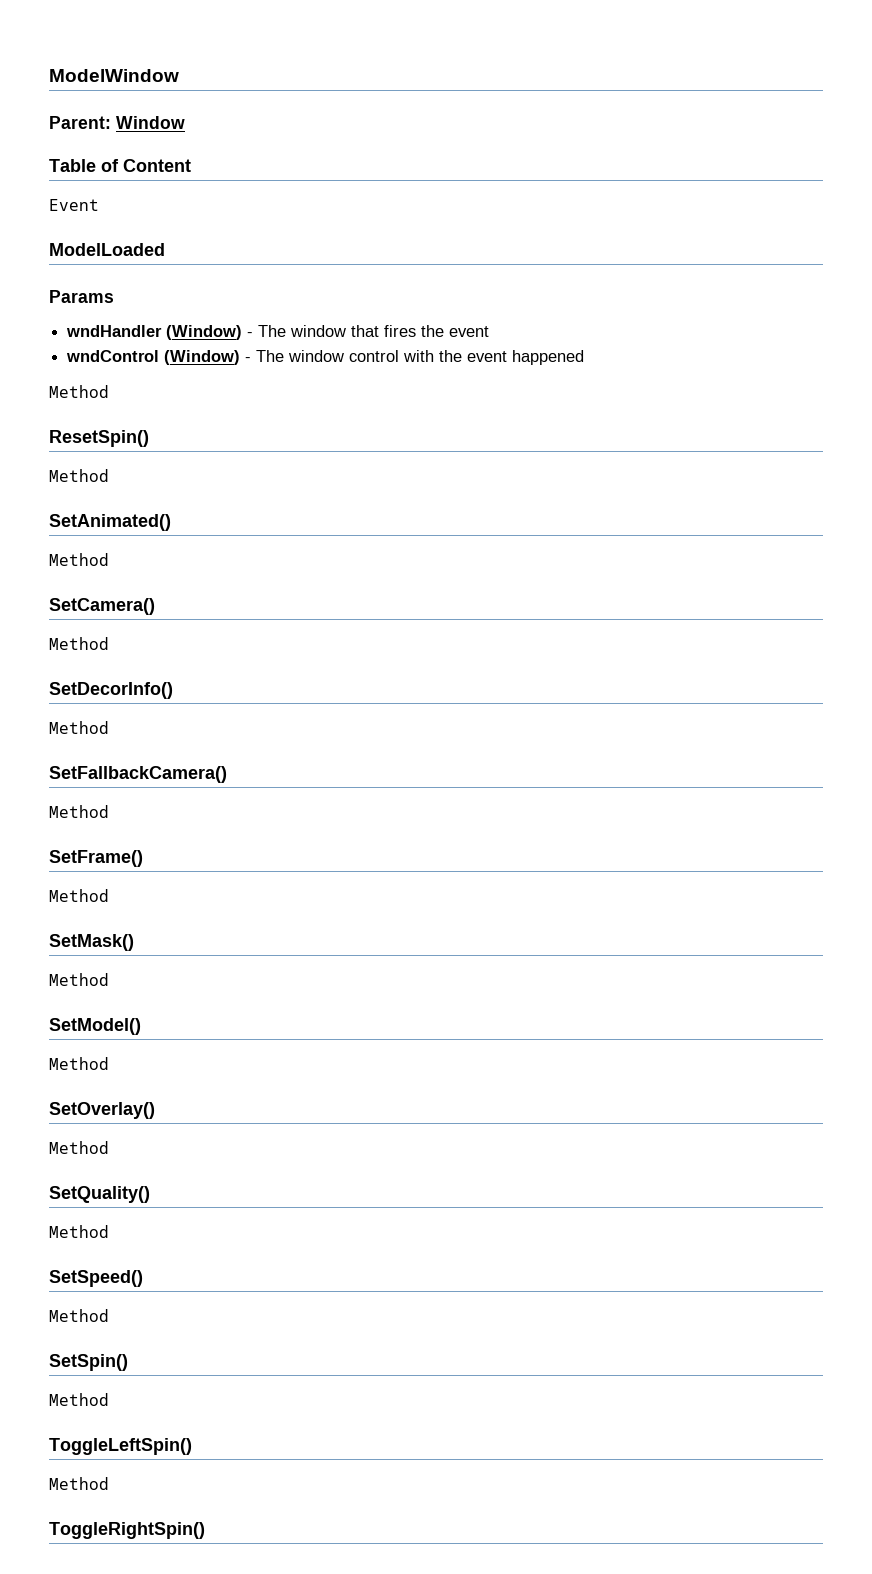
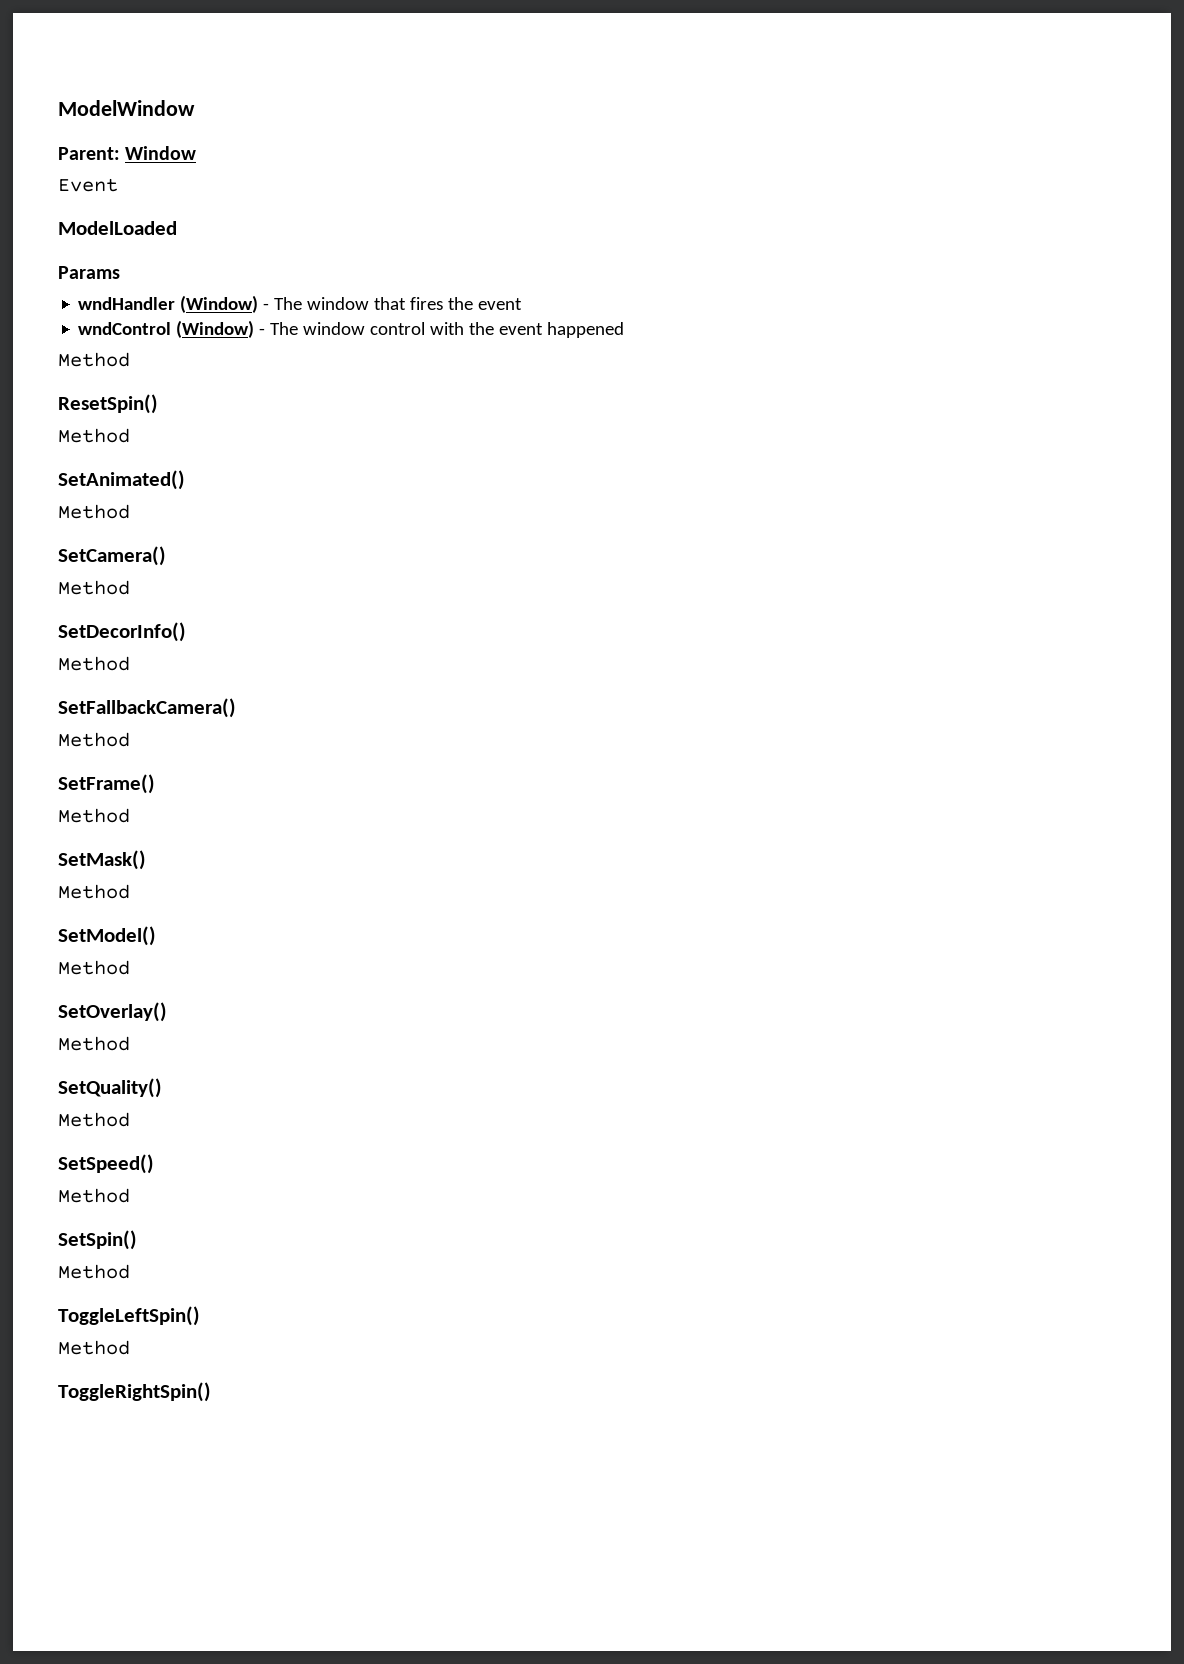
[49,159,191,172] // Table of Content -> (197, 153) none

